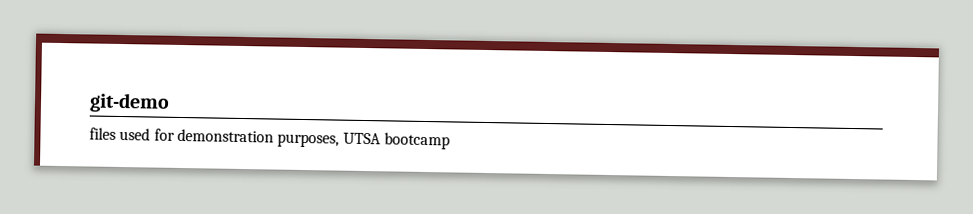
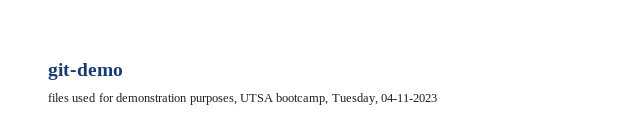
[383,132,450,150] bootcamp -> [276,93,437,105] bootcamp, Tuesday, 04-11-2023

